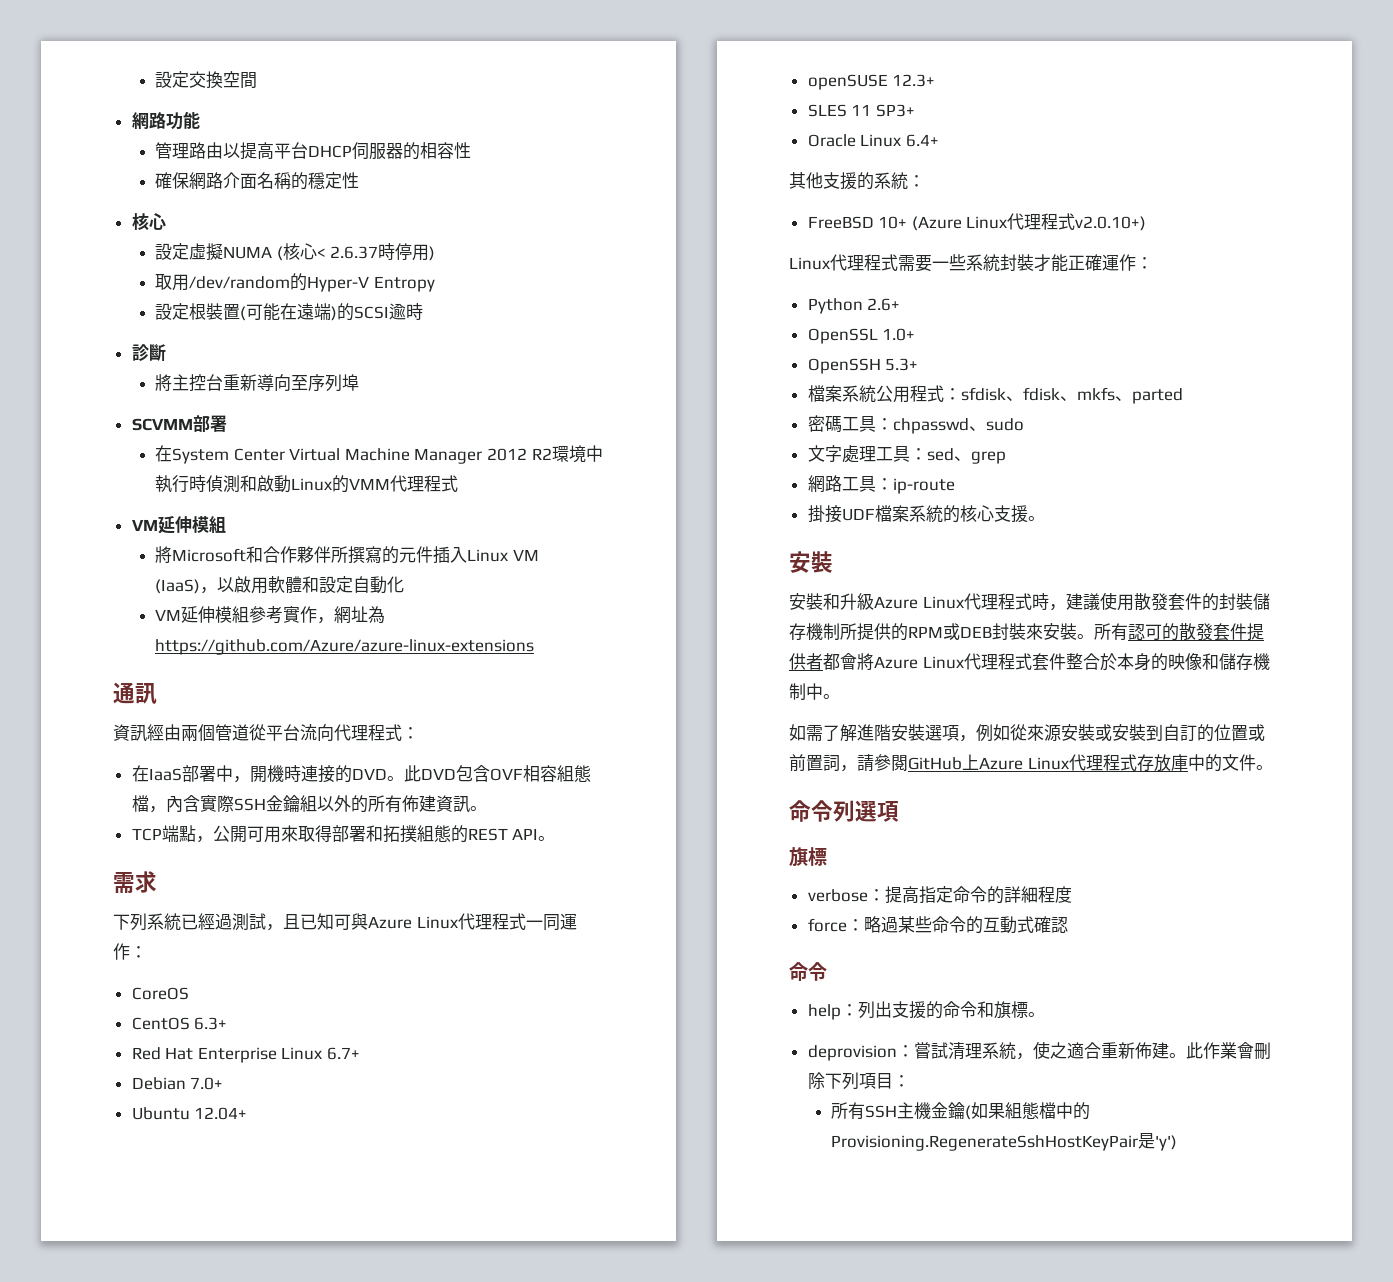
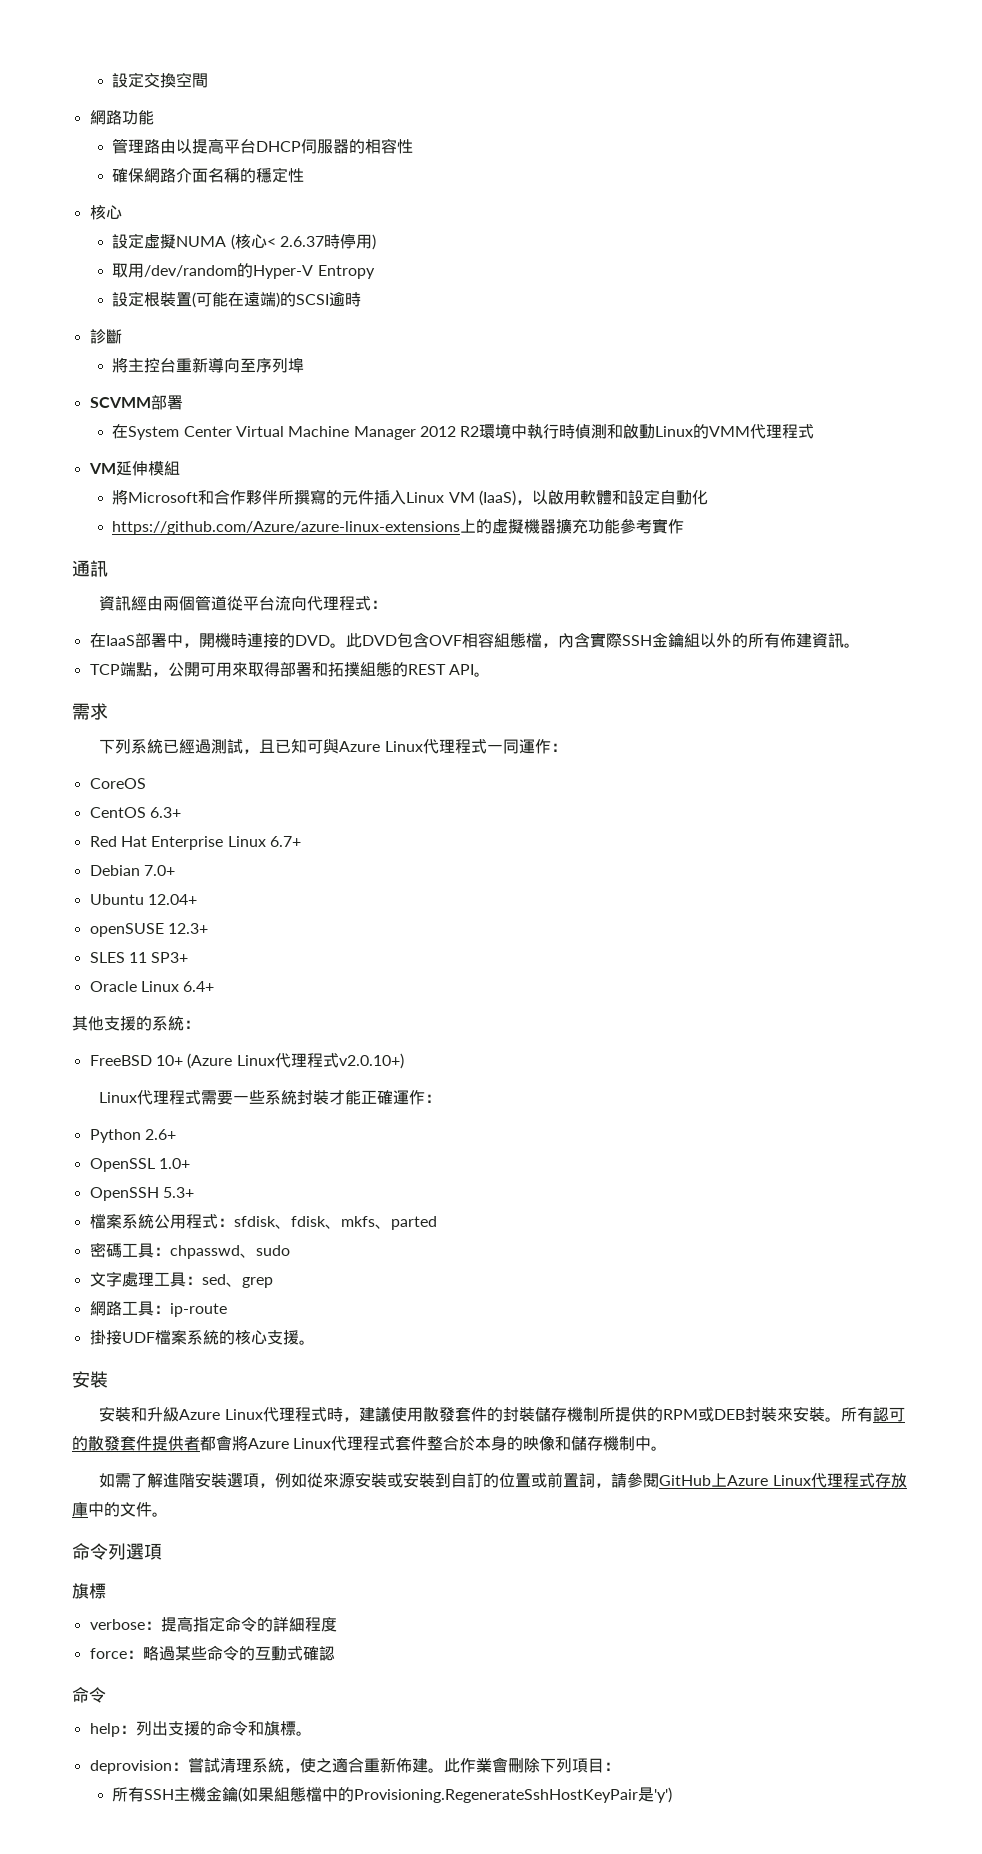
[155,606,250,623] VM延伸模組 -> [112,518,621,535] https://github.com/Azure/azure-linux-extensions上的虛擬機器擴充功能
[317,606,386,624] [155,639,535,655] ，網址為https://github.com/Azure/azure-linux-extensions -> (685, 526) none

